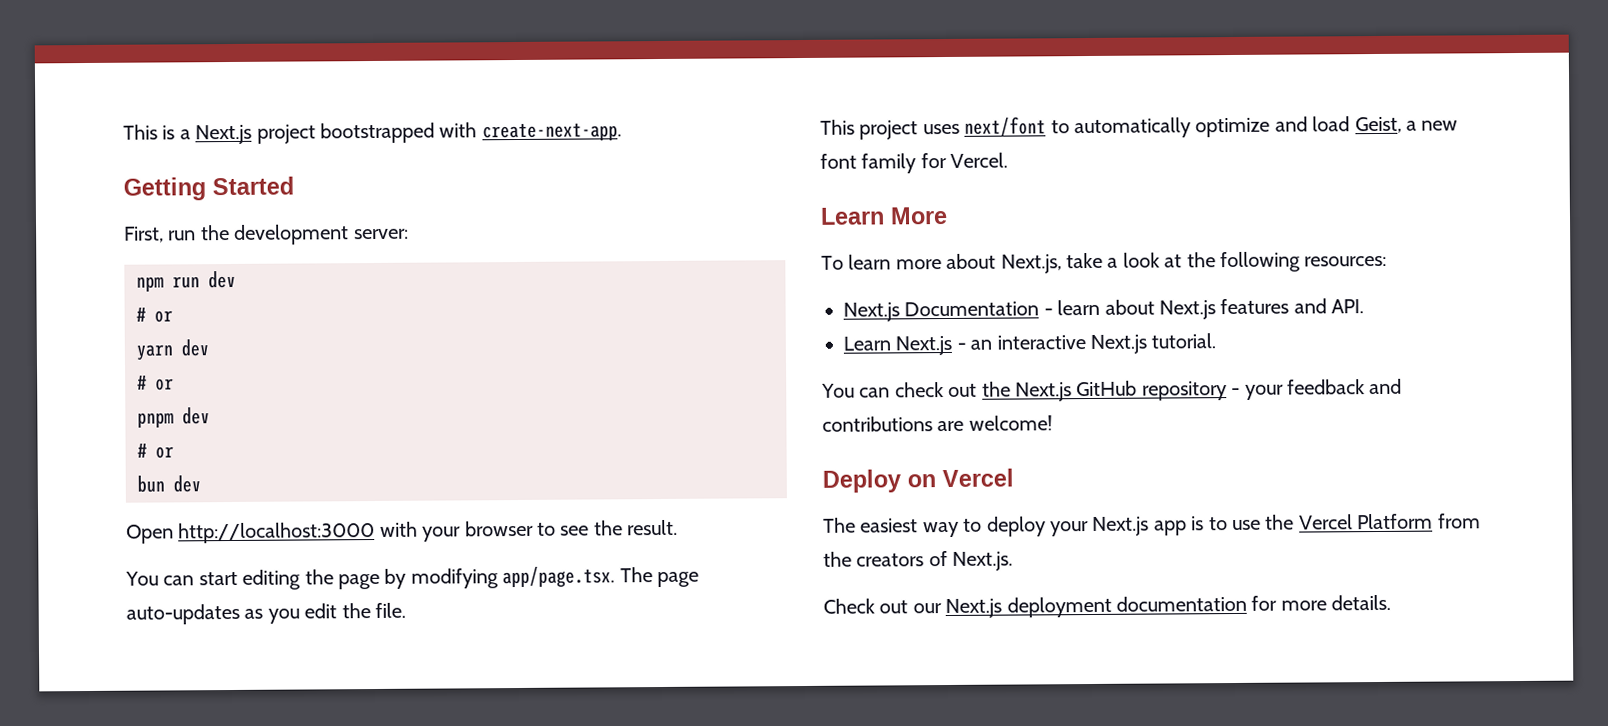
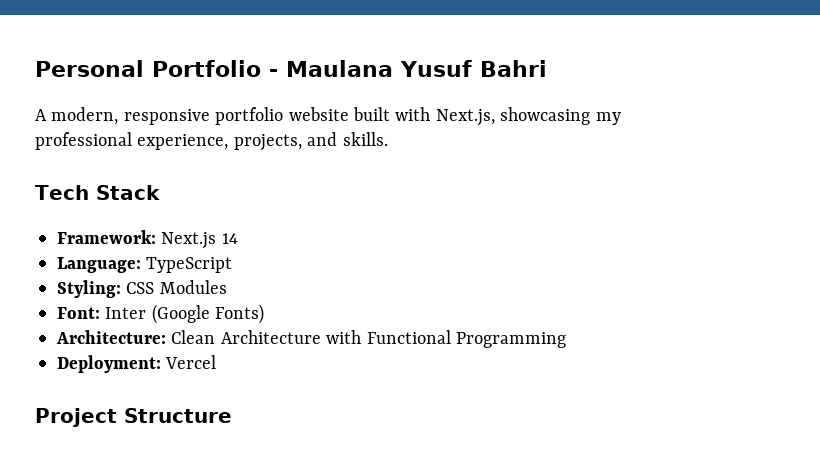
[123,122,622,145] [123,176,294,201] [124,224,409,245] [136,270,236,292] [136,307,173,323] [136,339,209,361] [137,375,174,391] [137,407,210,428] [137,443,174,459] [137,475,201,493] [126,519,679,544] [125,566,699,590] [126,602,406,625] [820,116,1459,140] [820,152,1009,174] [820,206,948,225] [821,251,1388,274] [843,298,1365,322] [843,333,1217,356] [821,378,1403,402] [822,415,1053,432] [822,468,1014,493] [823,513,1481,538] [823,551,1014,571] [823,594,1392,619] This is a Next.js project bootstrapped with create-next-app. // Getting Started // First, run the development server: // npm run dev // # or // yarn dev // # or // pnpm dev // # or // bun dev // Open http://localhost:3000 with your browser to see the result. // You can start editing the page by modifying app/page.tsx. The page auto-updates as you edit the file. // This project uses next/font to automatically optimize and load Geist, a new font family for Vercel. // Learn More // To learn more about Next.js, take a look at the following resources: // Next.js Documentation - learn about Next.js features and API. // Learn Next.js - an interactive Next.js tutorial. // You can check out the Next.js GitHub repository - your feedback and contributions are welcome! // Deploy on Vercel // The easiest way to deploy your Next.js app is to use the Vercel Platform from the creators of Next.js. // Check out our Next.js deployment documentation for more details. -> [35,60,547,77] [35,107,621,126] [35,132,388,151] [35,185,160,200] [57,230,238,249] [57,257,233,273] [57,280,227,298] [57,304,265,324] [56,330,566,348] [57,355,217,373] [35,408,232,427] Personal Portfolio - Maulana Yusuf Bahri // A modern, responsive portfolio website built with Next.js, showcasing my professional experience, projects, and skills. // Tech Stack // Framework: Next.js 14 // Language: TypeScript // Styling: CSS Modules // Font: Inter (Google Fonts) // Architecture: Clean Architecture with Functional Programming // Deployment: Vercel // Project Structure

